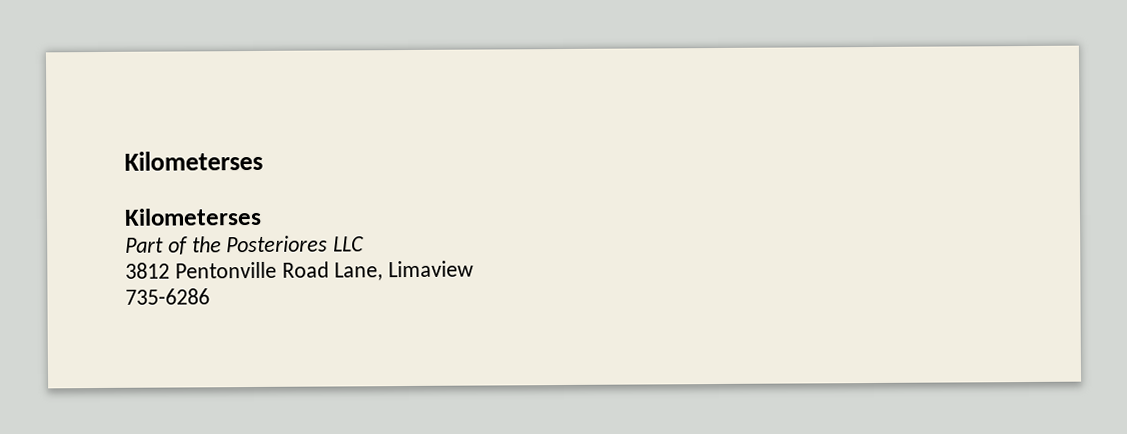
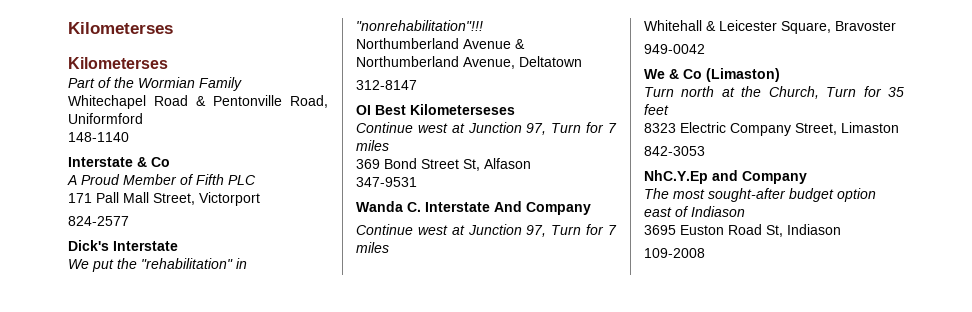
[226,235,365,253] [125,260,475,281] [125,288,210,305] Posteriores LLC // 3812 Pentonville Road Lane, Limaview // 735-6286 -> [138,77,242,91] [68,95,328,109] [68,113,143,124] [68,132,129,142] [68,157,170,167] [67,174,256,185] [68,192,260,206] [68,216,129,226] [68,240,178,251] [68,258,247,272] [356,20,483,31] [356,38,525,49] [356,56,582,69] [356,80,417,90] [356,104,515,115] [356,122,617,135] [356,140,389,151] [356,158,531,171] [356,177,417,187] [356,201,591,215] [356,224,617,237] [356,242,389,253] [644,20,896,34] [644,44,705,54] [644,68,780,82] [644,86,904,99] [644,104,669,115] [644,122,899,136] [644,146,705,156] [644,170,807,184] [644,188,876,202] [644,206,745,217] [644,224,841,237] [644,248,705,258] Wormian Family // Whitechapel Road & Pentonville Road, Uniformford // 148-1140 // Interstate & Co // A Proud Member of Fifth PLC // 171 Pall Mall Street, Victorport // 824-2577 // Dick's Interstate // We put the "rehabilitation" in "nonrehabilitation"!!! // Northumberland Avenue & Northumberland Avenue, Deltatown // 312-8147 // OI Best Kilometerseses // Continue west at Junction 97, Turn for 7 miles // 369 Bond Street St, Alfason // 347-9531 // Wanda C. Interstate And Company // Continue west at Junction 97, Turn for 7 miles // Whitehall & Leicester Square, Bravoster // 949-0042 // We & Co (Limaston) // Turn north at the Church, Turn for 35 feet // 8323 Electric Company Street, Limaston // 842-3053 // NhC.Y.Ep and Company // The most sought-after budget option east of Indiason // 3695 Euston Road St, Indiason // 109-2008

